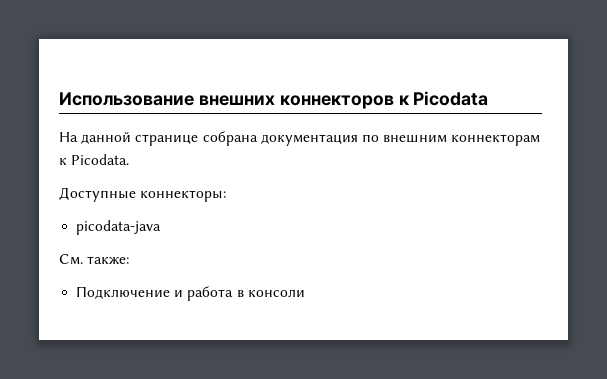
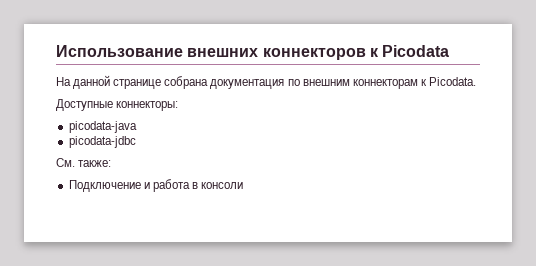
(162, 227) none -> [68,136,136,148] // picodata-jdbc

